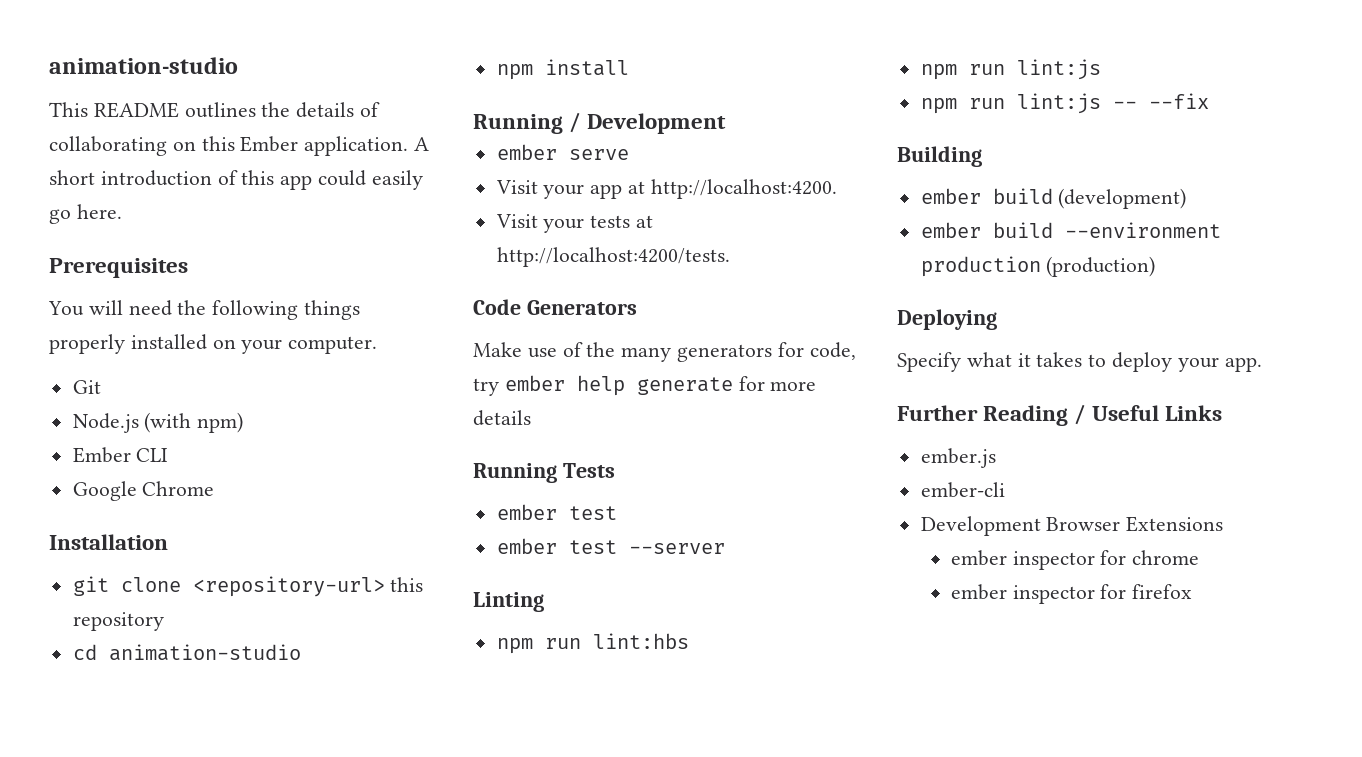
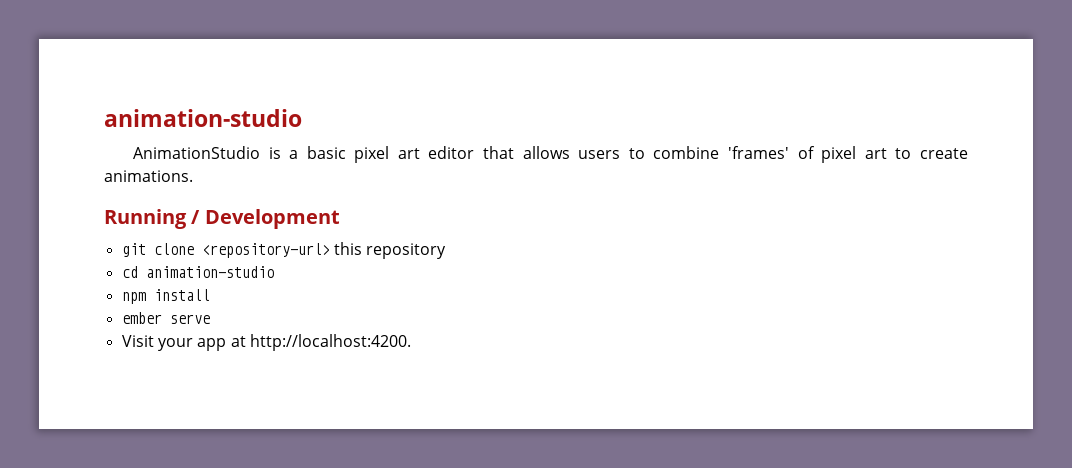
[49,57,238,74] [49,102,381,118] [49,136,430,156] [49,170,423,190] [49,204,122,224] [49,258,188,278] [48,300,361,320] [49,334,378,354] [72,380,101,394] [72,412,244,433] [72,447,169,463] [72,481,215,501] [49,534,168,550] animation-studio // This README outlines the details of collaborating on this Ember application. A short introduction of this app could easily go here. // Prerequisites // You will need the following things properly installed on your computer. // Git // Node.js (with npm) // Ember CLI // Google Chrome // Installation -> [104,109,302,127] [132,146,968,163] [104,170,193,182] [104,209,340,229] animation-studio // AnimationStudio is a basic pixel art editor that allows users to combine 'frames' of pixel art to create animations. // Running / Development
[473,112,727,134] // Running / Development -> (210, 295) none
[495,214,654,233] [496,247,730,267] [473,299,637,315] [473,342,856,362] [473,375,817,396] [473,410,531,426] [473,463,615,483] [496,504,617,520] [496,538,725,554] [473,592,544,612] [496,633,689,654] [920,59,1101,80] [920,93,1209,114] [897,146,982,167] [920,188,1187,209] [920,222,1221,238] [920,256,1156,277] [897,309,997,330] [897,352,1262,372] [897,404,1223,426] [920,448,996,468] [920,482,1005,498] [920,516,1224,536] [950,550,1200,570] [950,584,1193,604] // Visit your tests at http://localhost:4200/tests. // Code Generators // Make use of the many generators for code, try ember help generate for more details // Running Tests // ember test // ember test --server // Linting // npm run lint:hbs // npm run lint:js // npm run lint:js -- --fix // Building // ember build (development) // ember build --environment production (production) // Deploying // Specify what it takes to deploy your app. // Further Reading / Useful Links // ember.js // ember-cli // Development Browser Extensions // ember inspector for chrome // ember inspector for firefox -> (411, 342) none

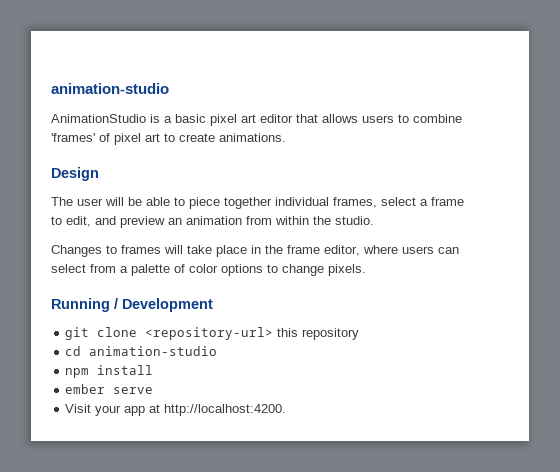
(193, 176) none -> [51,167,99,181] [51,197,464,209] [51,216,374,228] [51,245,459,257] [51,264,366,276] // Design // The user will be able to piece together individual frames, select a frame to edit, and preview an animation from within the studio. // Changes to frames will take place in the frame editor, where users can select from a palette of color options to change pixels.

